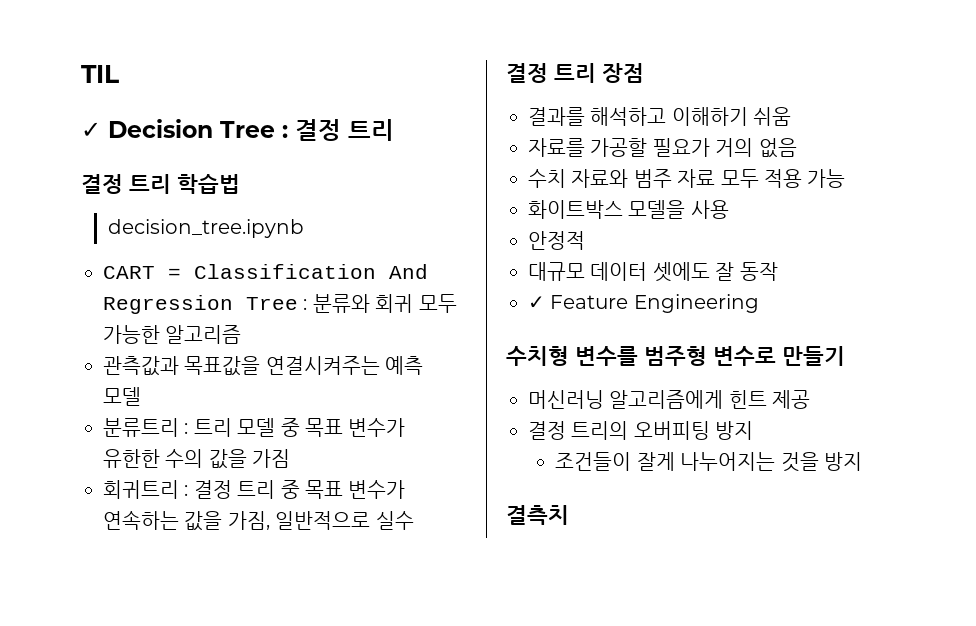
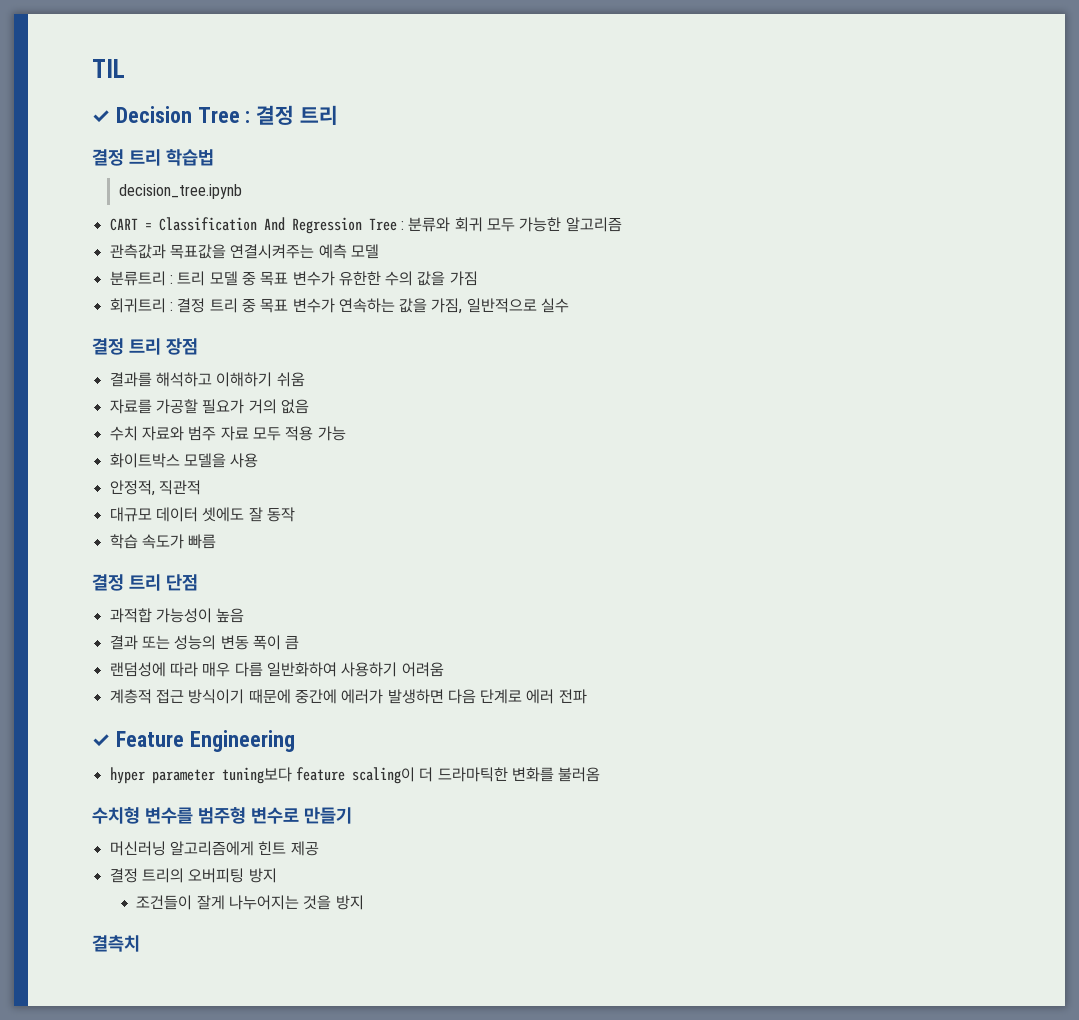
[528,231,585,250] 안정적 -> [109,480,201,496] 안정적, 직관적
[528,294,759,313] ✓ Feature Engineering -> [109,534,217,549] [92,574,198,591] [109,608,245,623] [109,635,300,650] [109,662,444,677] [109,689,587,704] [92,730,295,752] [109,767,601,784] 학습 속도가 빠름 // 결정 트리 단점 // 과적합 가능성이 높음 // 결과 또는 성능의 변동 폭이 큼 // 랜덤성에 따라 매우 다름 일반화하여 사용하기 어려움 // 계층적 접근 방식이기 때문에 중간에 에러가 발생하면 다음 단계로 에러 전파 // ✓ Feature Engineering // hyper parameter tuning보다 feature scaling이 더 드라마틱한 변화를 불러옴

